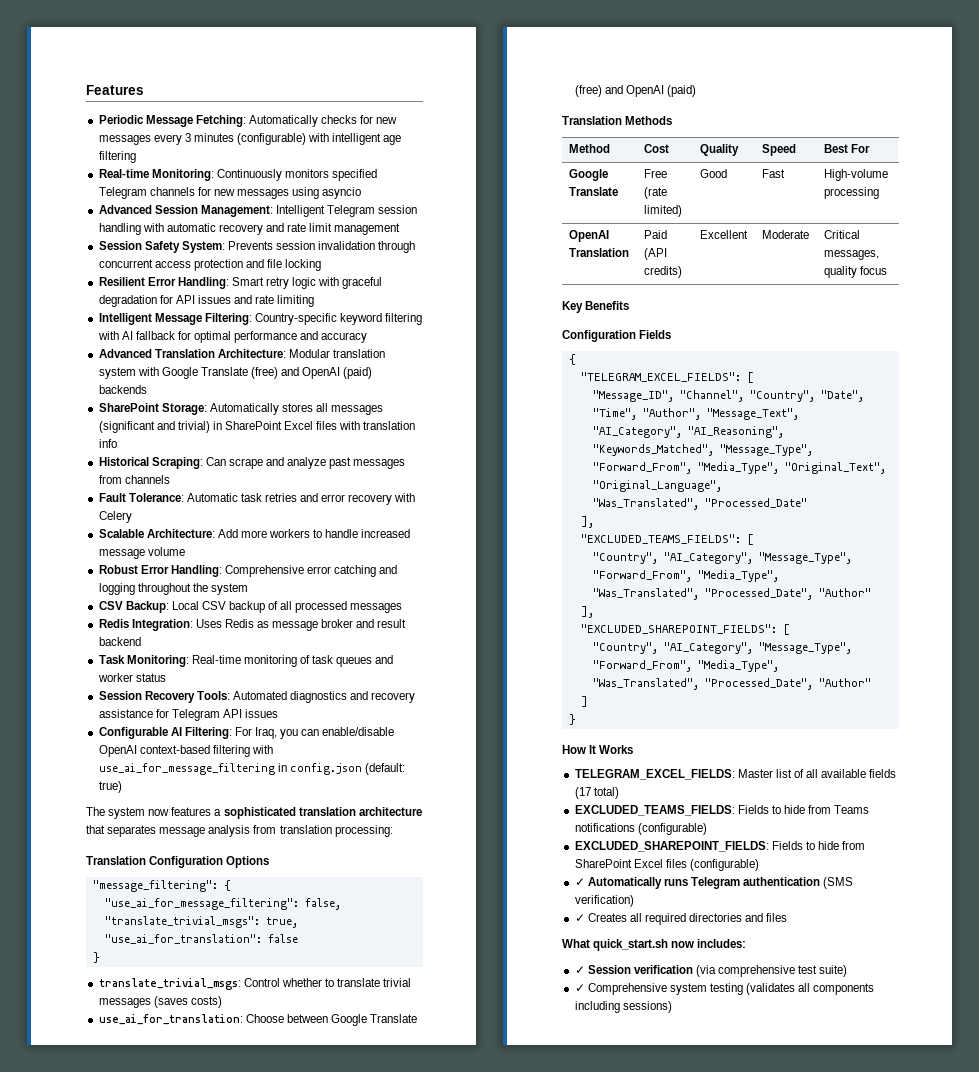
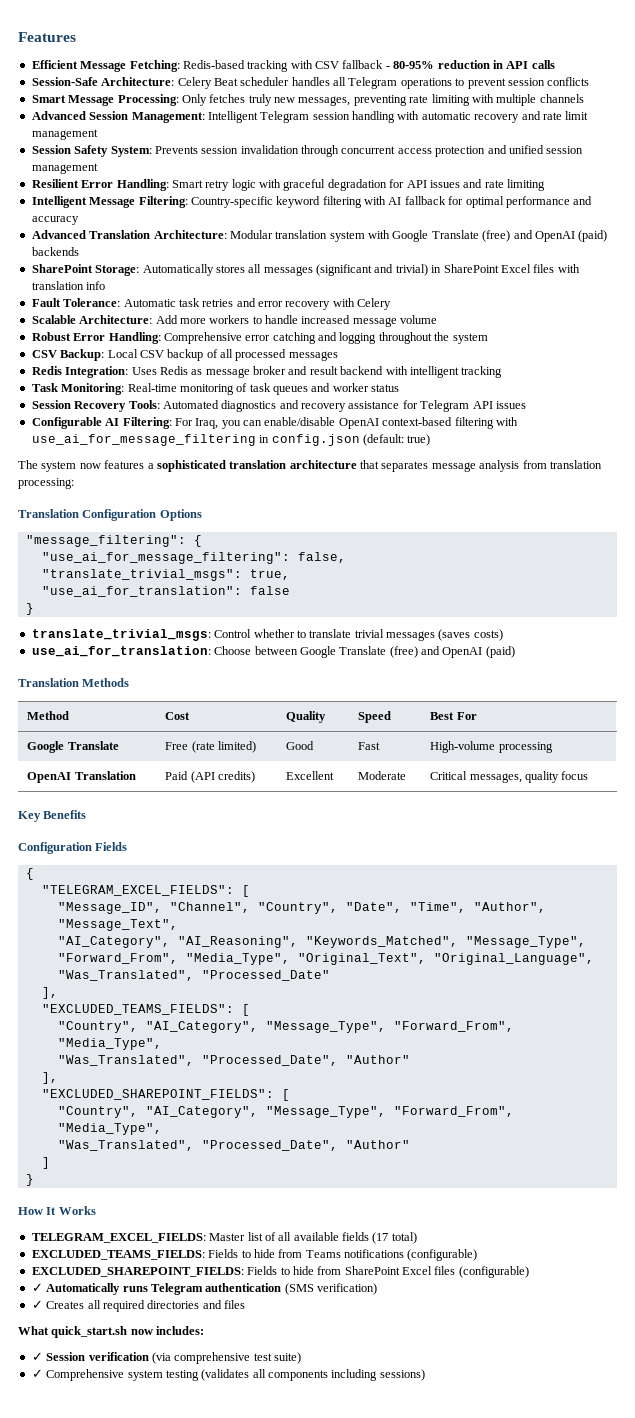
[98,115,144,124] Periodic -> [31,60,78,69] Efficient
[248,115,398,127] [98,133,402,145] [98,151,136,163] [98,169,378,181] [98,187,362,199] Automatically checks for new messages every 3 minutes (configurable) with intelligent age filtering // Real-time Monitoring: Continuously monitors specified Telegram channels for new messages using asyncio -> [182,60,555,72] [31,77,590,89] [31,94,584,106] Redis-based tracking with CSV fallback - 80-95% reduction in API calls // Session-Safe Architecture: Celery Beat scheduler handles all Telegram operations to prevent session conflicts // Smart Message Processing: Only fetches truly new messages, preventing rate limiting with multiple channels
[267,259,322,271] file locking -> [508,145,584,154] [31,163,98,174] unified session management
[98,457,406,469] [98,475,170,484] // Historical Scraping: Can scrape and analyze past messages from channels -> (106, 285) none
(141, 641) none -> [385,366,503,378] with intelligent tracking

